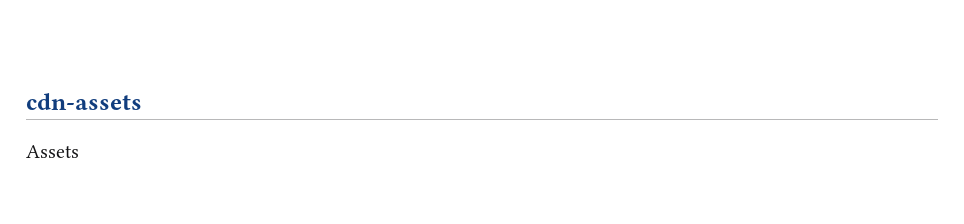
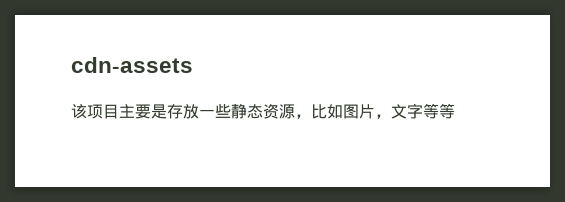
[26,145,79,158] Assets -> [71,103,455,119] 该项目主要是存放一些静态资源，比如图片，文字等等

